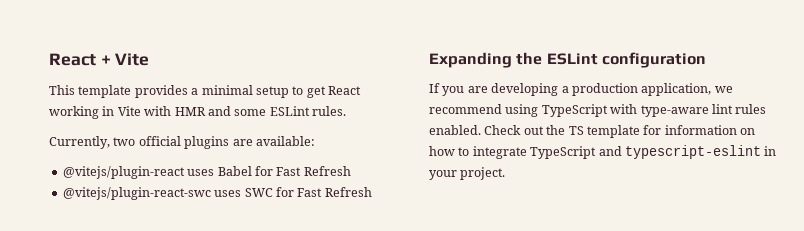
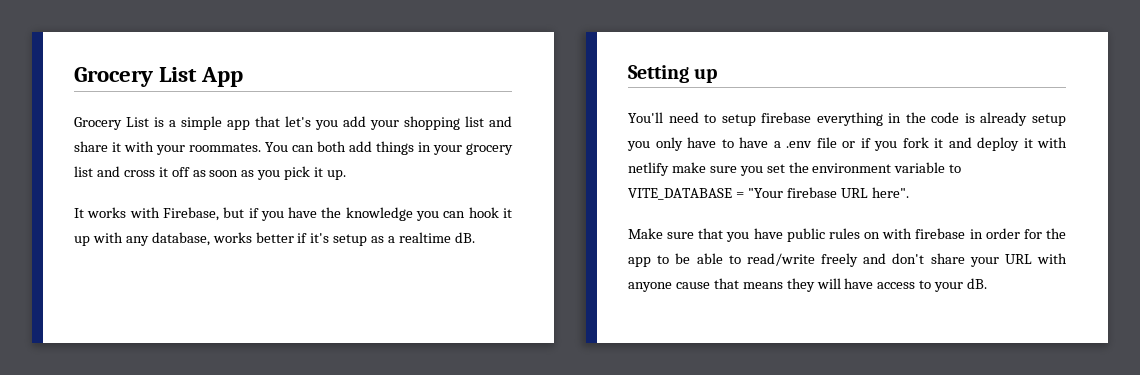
[49,53,150,66] [49,85,361,98] [49,106,346,119] [49,136,315,149] [62,166,351,179] [62,187,372,200] [429,52,706,68] [429,83,733,96] [429,104,767,117] [429,125,755,138] [429,145,777,159] [429,167,506,180] React + Vite // This template provides a minimal setup to get React working in Vite with HMR and some ESLint rules. // Currently, two official plugins are available: // @vitejs/plugin-react uses Babel for Fast Refresh // @vitejs/plugin-react-swc uses SWC for Fast Refresh // Expanding the ESLint configuration // If you are developing a production application, we recommend using TypeScript with type-aware lint rules enabled. Check out the TS template for information on how to integrate TypeScript and typescript-eslint in your project. -> [74,67,244,87] [74,116,512,130] [74,141,513,155] [74,166,347,180] [74,207,513,221] [74,232,475,246] [628,65,718,83] [628,112,1066,126] [627,137,1067,151] [628,162,962,176] [628,187,909,200] [628,228,1066,242] [628,253,1067,267] [628,278,988,292] Grocery List App // Grocery List is a simple app that let's you add your shopping list and share it with your roommates. You can both add things in your grocery list and cross it off as soon as you pick it up. // It works with Firebase, but if you have the knowledge you can hook it up with any database, works better if it's setup as a realtime dB. // Setting up // You'll need to setup firebase everything in the code is already setup you only have to have a .env file or if you fork it and deploy it with netlify make sure you set the environment variable to VITE_DATABASE = "Your firebase URL here". // Make sure that you have public rules on with firebase in order for the app to be able to read/write freely and don't share your URL with anyone cause that means they will have access to your dB.

